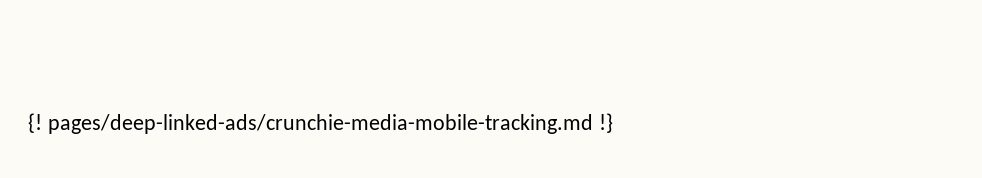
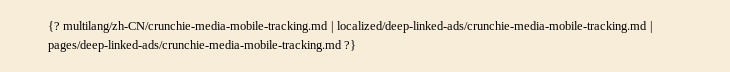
[28,113,613,134] {! pages/deep-linked-ads/crunchie-media-mobile-tracking.md !} -> [48,21,653,33] [48,40,357,52] {? multilang/zh-CN/crunchie-media-mobile-tracking.md | localized/deep-linked-ads/crunchie-media-mobile-tracking.md | pages/deep-linked-ads/crunchie-media-mobile-tracking.md ?}

